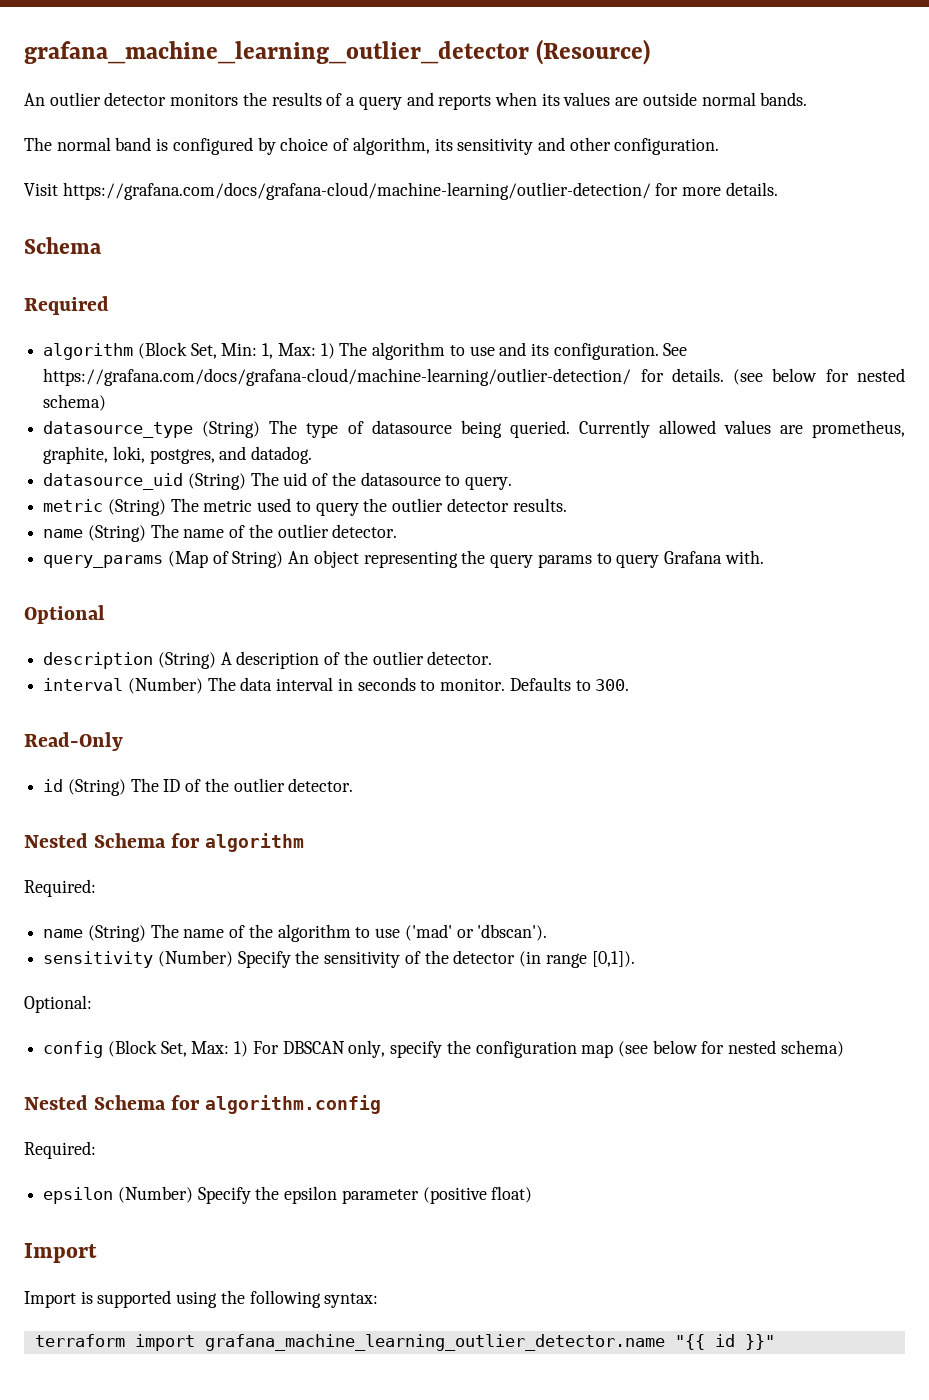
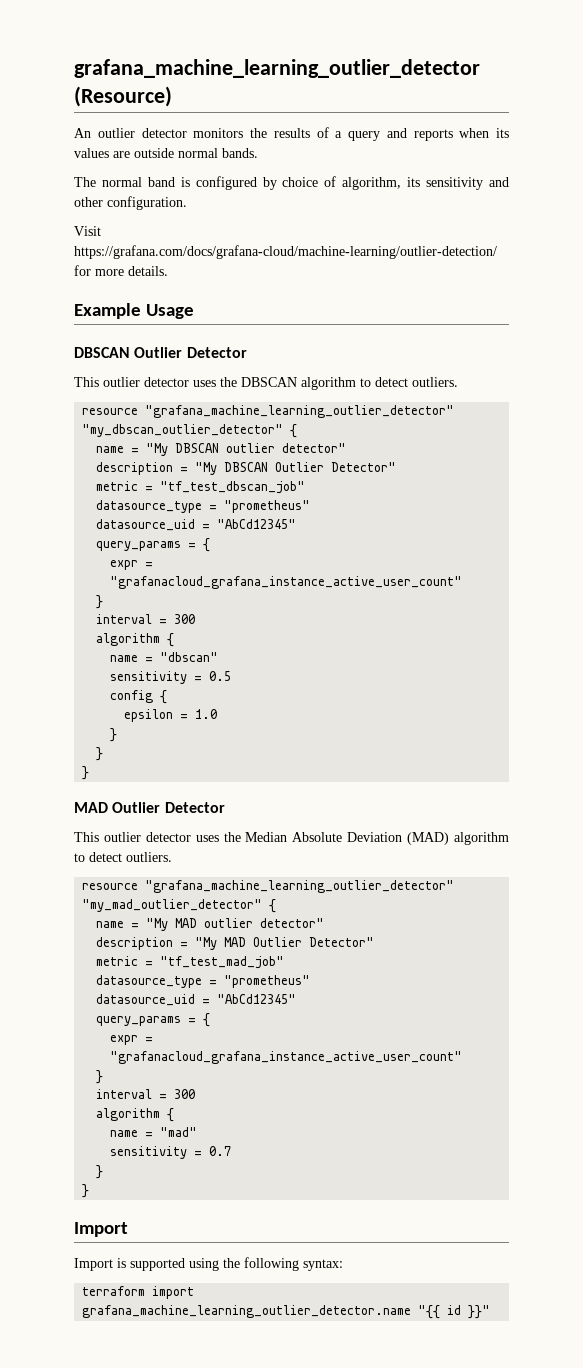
[24,237,102,254] [24,296,109,315] [43,342,688,360] [43,368,905,386] [43,394,107,411] [43,420,905,438] [43,446,313,464] [43,472,513,490] [43,498,567,516] [43,524,398,542] [43,550,764,568] [24,605,105,624] [43,651,493,669] [43,677,630,694] [24,732,123,751] [43,778,354,796] [24,833,305,852] [24,879,96,897] [43,924,548,942] [43,950,635,968] [24,995,92,1013] [43,1040,844,1058] [24,1095,382,1114] [24,1141,96,1159] [43,1186,533,1204] Schema // Required // algorithm (Block Set, Min: 1, Max: 1) The algorithm to use and its configuration. See https://grafana.com/docs/grafana-cloud/machine-learning/outlier-detection/ for details. (see below for nested schema) // datasource_type (String) The type of datasource being queried. Currently allowed values are prometheus, graphite, loki, postgres, and datadog. // datasource_uid (String) The uid of the datasource to query. // metric (String) The metric used to query the outlier detector results. // name (String) The name of the outlier detector. // query_params (Map of String) An object representing the query params to query Grafana with. // Optional // description (String) A description of the outlier detector. // interval (Number) The data interval in seconds to monitor. Defaults to 300. // Read-Only // id (String) The ID of the outlier detector. // Nested Schema for algorithm // Required: // name (String) The name of the algorithm to use ('mad' or 'dbscan'). // sensitivity (Number) Specify the sensitivity of the detector (in range [0,1]). // Optional: // config (Block Set, Max: 1) For DBSCAN only, specify the configuration map (see below for nested schema) // Nested Schema for algorithm.config // Required: // epsilon (Number) Specify the epsilon parameter (positive float) -> [74,303,195,319] [74,347,247,358] [74,377,458,390] [82,405,455,418] [82,424,298,438] [96,443,347,456] [96,462,397,475] [96,481,306,494] [96,500,311,513] [96,519,297,531] [96,538,211,552] [110,560,154,570] [110,576,463,589] [96,595,104,609] [96,614,196,624] [96,633,175,647] [110,652,219,662] [110,671,232,684] [110,690,168,704] [124,709,218,722] [110,728,118,742] [96,747,104,761] [82,766,90,780] [74,802,225,813] [74,832,510,845] [74,852,172,862] [82,880,455,893] [82,899,277,913] [96,918,325,931] [96,937,375,950] [96,956,285,969] [96,975,311,988] [96,994,297,1006] [96,1013,211,1027] [110,1035,154,1045] [110,1051,463,1064] [96,1070,104,1084] [96,1089,196,1099] [96,1108,175,1122] [110,1127,198,1137] [110,1146,232,1159] [96,1165,104,1179] [82,1184,90,1198] Example Usage // DBSCAN Outlier Detector // This outlier detector uses the DBSCAN algorithm to detect outliers. // resource "grafana_machine_learning_outlier_detector" "my_dbscan_outlier_detector" { // name = "My DBSCAN outlier detector" // description = "My DBSCAN Outlier Detector" // metric = "tf_test_dbscan_job" // datasource_type = "prometheus" // datasource_uid = "AbCd12345" // query_params = { // expr = "grafanacloud_grafana_instance_active_user_count" // } // interval = 300 // algorithm { // name = "dbscan" // sensitivity = 0.5 // config { // epsilon = 1.0 // } // } // } // MAD Outlier Detector // This outlier detector uses the Median Absolute Deviation (MAD) algorithm to detect outliers. // resource "grafana_machine_learning_outlier_detector" "my_mad_outlier_detector" { // name = "My MAD outlier detector" // description = "My MAD Outlier Detector" // metric = "tf_test_mad_job" // datasource_type = "prometheus" // datasource_uid = "AbCd12345" // query_params = { // expr = "grafanacloud_grafana_instance_active_user_count" // } // interval = 300 // algorithm { // name = "mad" // sensitivity = 0.7 // } // }

